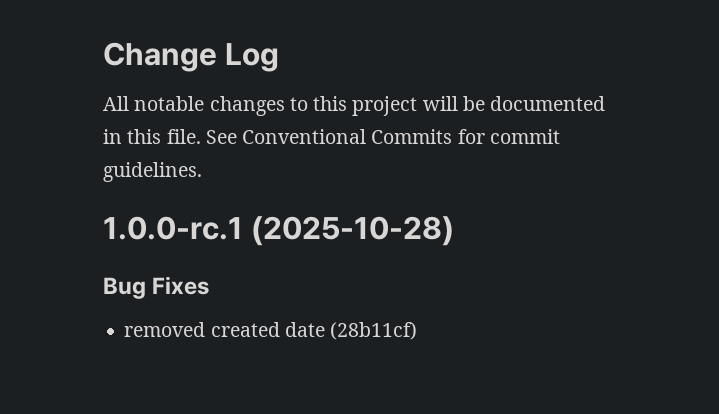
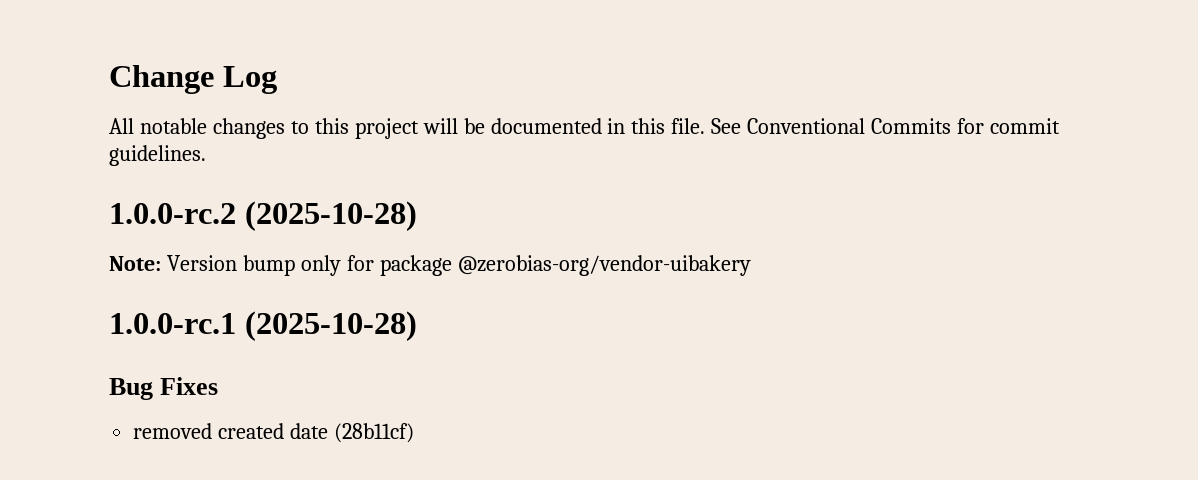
(202, 172) none -> [109,201,417,231] [109,255,751,276] // 1.0.0-rc.2 (2025-10-28) // Note: Version bump only for package @zerobias-org/vendor-uibakery

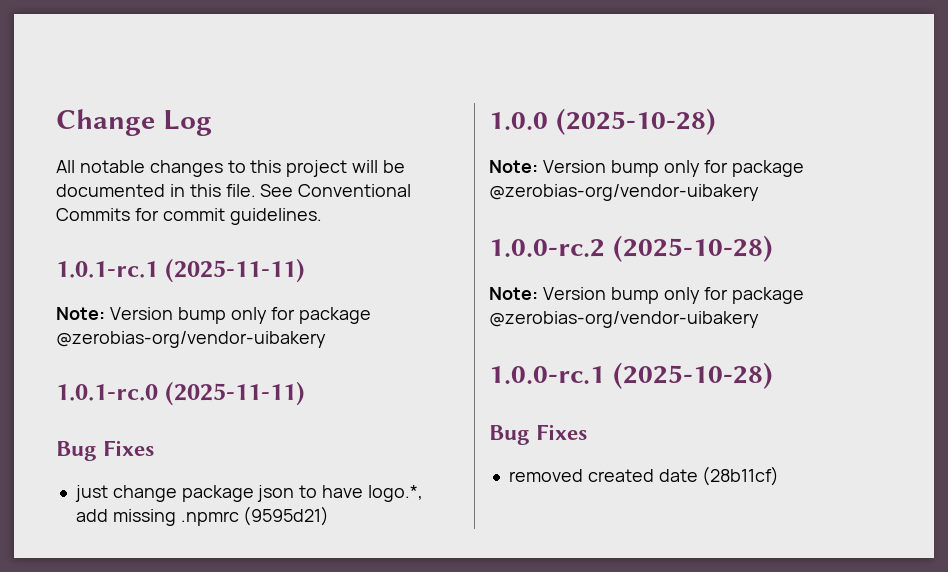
(206, 155) none -> [56,258,305,283] [56,307,372,324] [56,331,326,348] [56,381,305,406] [56,440,155,461] [74,485,423,502] [75,506,330,526] [489,108,716,135] [489,160,805,177] [489,184,759,201] // 1.0.1-rc.1 (2025-11-11) // Note: Version bump only for package @zerobias-org/vendor-uibakery // 1.0.1-rc.0 (2025-11-11) // Bug Fixes // just change package json to have logo.*, add missing .npmrc (9595d21) // 1.0.0 (2025-10-28) // Note: Version bump only for package @zerobias-org/vendor-uibakery

